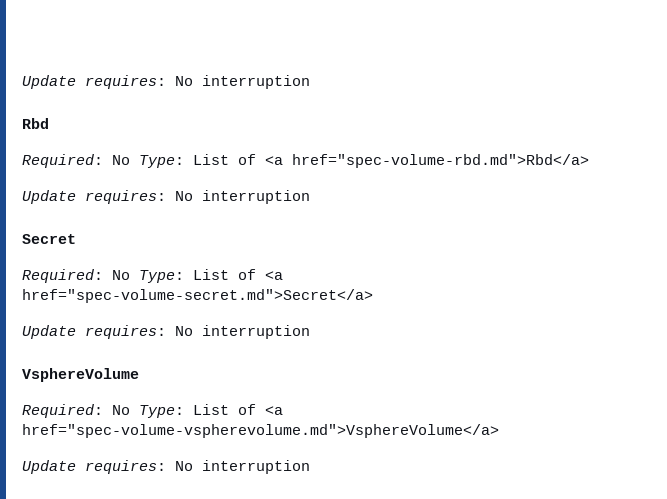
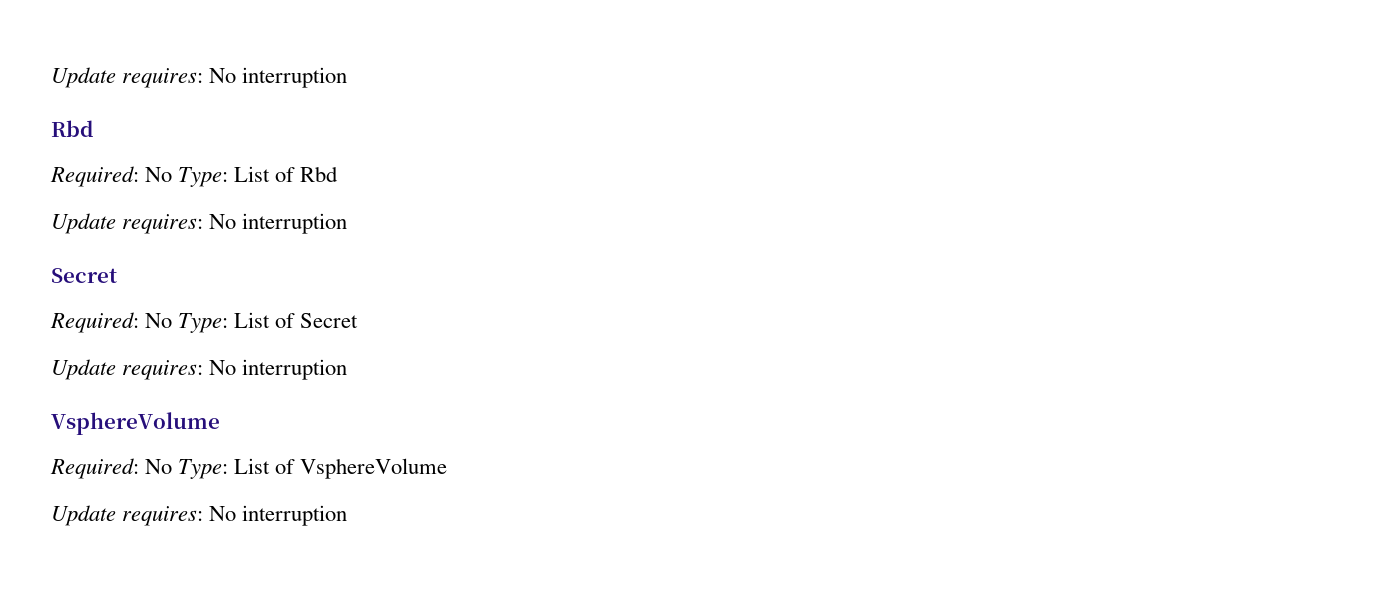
[265,154,589,168] <a href="spec-volume-rbd.md">Rbd</a> -> [300,166,339,182] Rbd
[265,271,283,280] [22,289,373,303] <a href="spec-volume-secret.md">Secret</a> -> [300,313,359,328] Secret
[265,406,283,415] [22,424,499,438] <a href="spec-volume-vspherevolume.md">VsphereVolume</a> -> [300,458,448,479] VsphereVolume

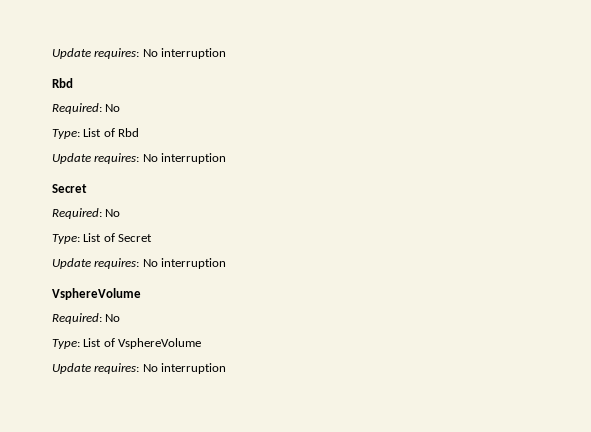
(173, 174) none -> (121, 108) //
(173, 320) none -> (121, 213) //
(173, 466) none -> (121, 318) //

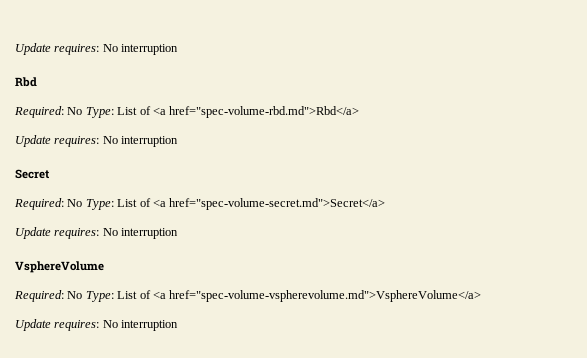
[52,128,140,139] // Type: List of Rbd -> [85,106,360,118] Type: List of <a href="spec-volume-rbd.md">Rbd</a>
[52,233,153,244] // Type: List of Secret -> [85,198,386,210] Type: List of <a href="spec-volume-secret.md">Secret</a>
[52,338,202,349] // Type: List of VsphereVolume -> [85,290,482,302] Type: List of <a href="spec-volume-vspherevolume.md">VsphereVolume</a>

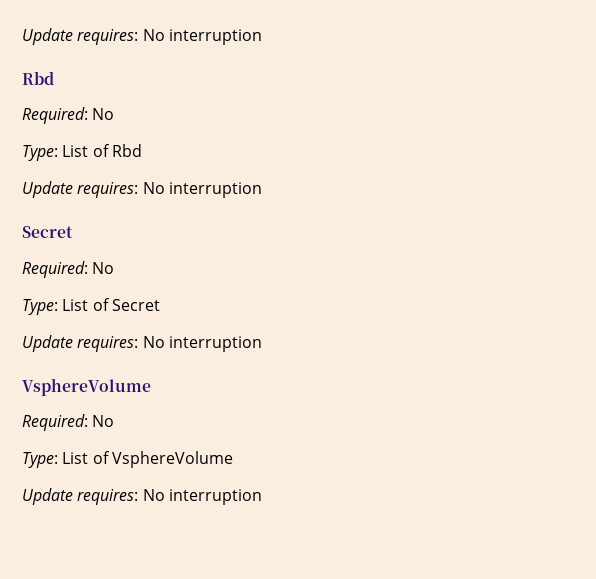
[85,106,360,118] Type: List of <a href="spec-volume-rbd.md">Rbd</a> -> [22,144,142,161] // Type: List of Rbd
[85,198,386,210] Type: List of <a href="spec-volume-secret.md">Secret</a> -> [22,298,160,315] // Type: List of Secret
[85,290,482,302] Type: List of <a href="spec-volume-vspherevolume.md">VsphereVolume</a> -> [22,451,233,468] // Type: List of VsphereVolume

